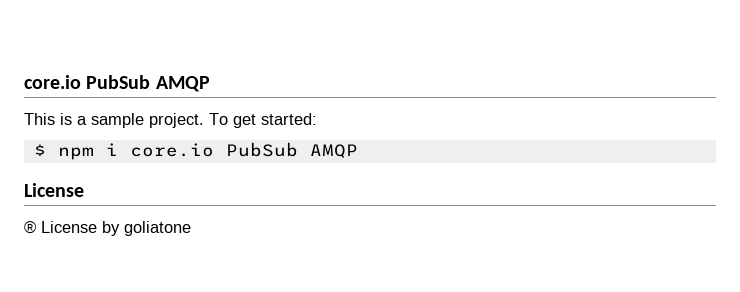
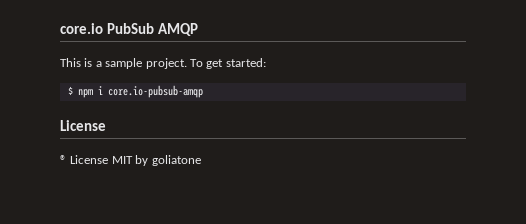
[129,142,358,158] core.io PubSub AMQP -> [107,85,203,98] core.io-pubsub-amqp
(97, 227) none -> [111,156,133,164] MIT

